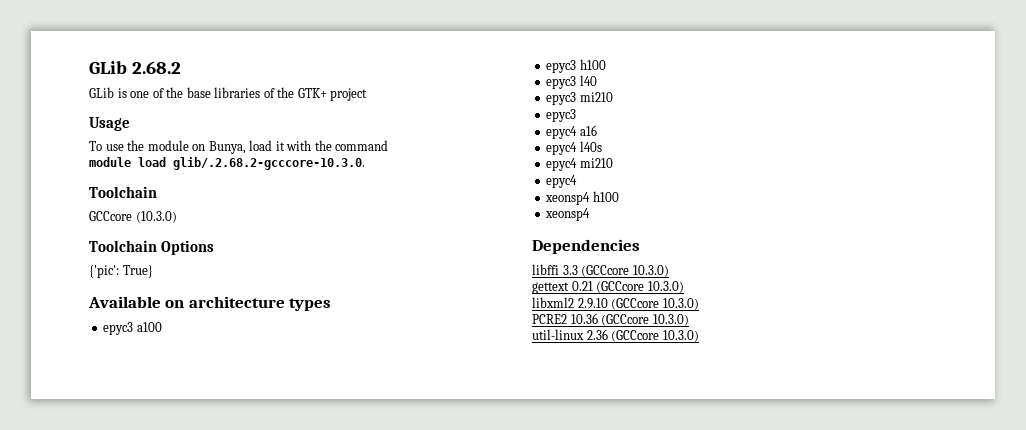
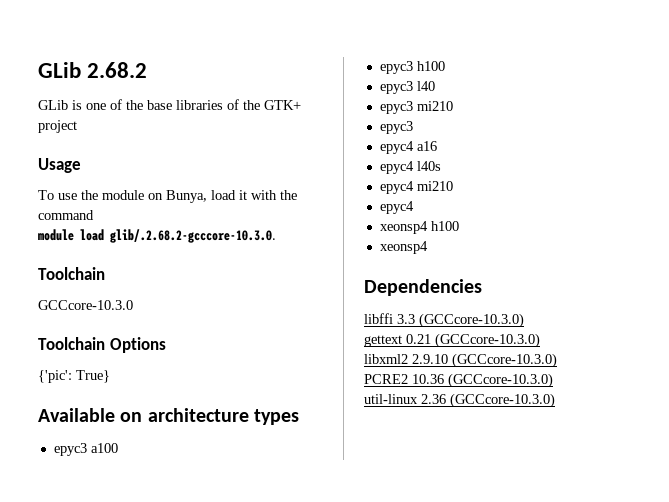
[89,211,177,223] GCCcore (10.3.0) -> [38,300,133,310] GCCcore-10.3.0
[581,265,669,277] (GCCcore 10.3.0) -> [419,313,524,328] (GCCcore-10.3.0)
[596,281,684,293] (GCCcore 10.3.0) -> [435,333,540,348] (GCCcore-10.3.0)
[611,298,699,310] (GCCcore 10.3.0) -> [452,353,557,368] (GCCcore-10.3.0)
[601,314,689,326] (GCCcore 10.3.0) -> [448,373,553,388] (GCCcore-10.3.0)
[611,330,699,342] (GCCcore 10.3.0) -> [450,393,555,408] (GCCcore-10.3.0)

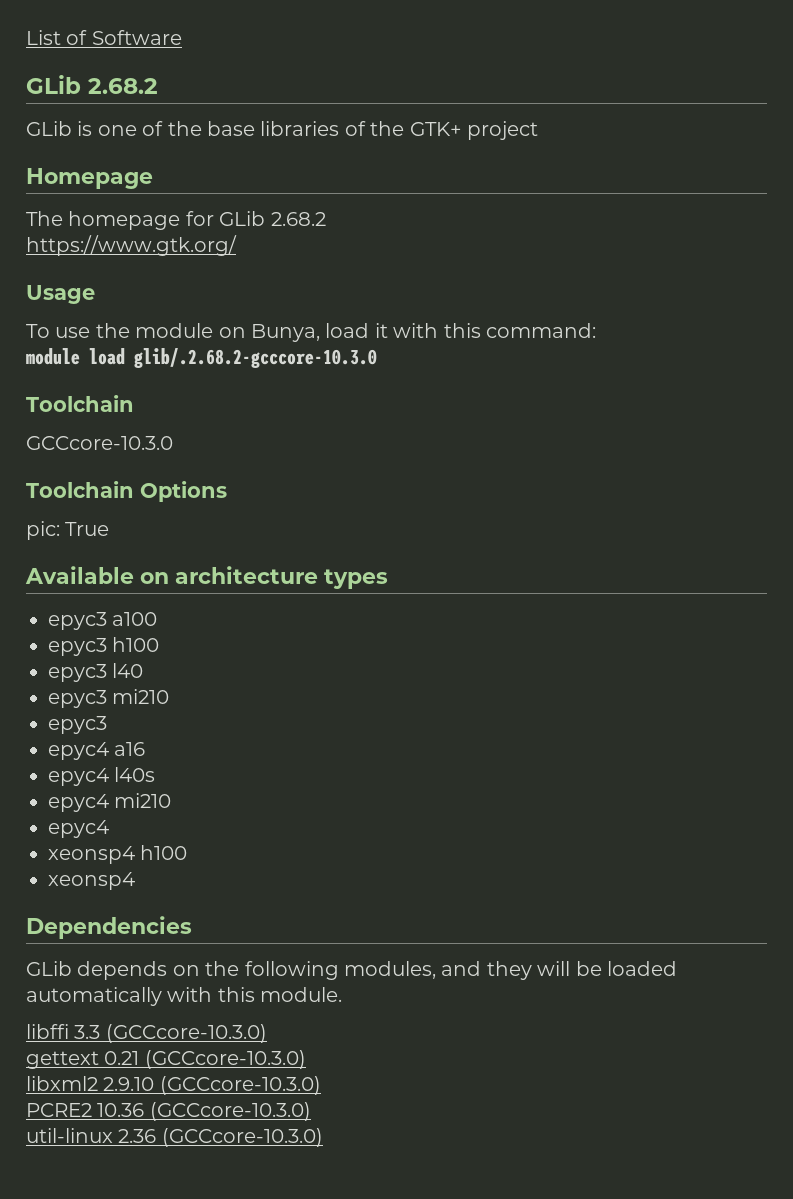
(38, 70) none -> [26,30,182,45] List of Software //
(77, 126) none -> [26,168,153,189] [26,211,326,230] [26,235,237,256] // Homepage // The homepage for GLib 2.68.2 // https://www.gtk.org/
[280,190,297,200] [38,210,94,220] the command -> [443,323,596,338] this command:
[110,229,276,243] glib/.2.68.2-gcccore-10.3.0. -> [134,348,377,368] glib/.2.68.2-gcccore-10.3.0
[38,370,110,383] {'pic': True} -> [26,521,110,540] pic: True
(482, 287) none -> [26,961,677,980] [26,987,343,1006] // GLib depends on the following modules, and they will be loaded automatically with this module.

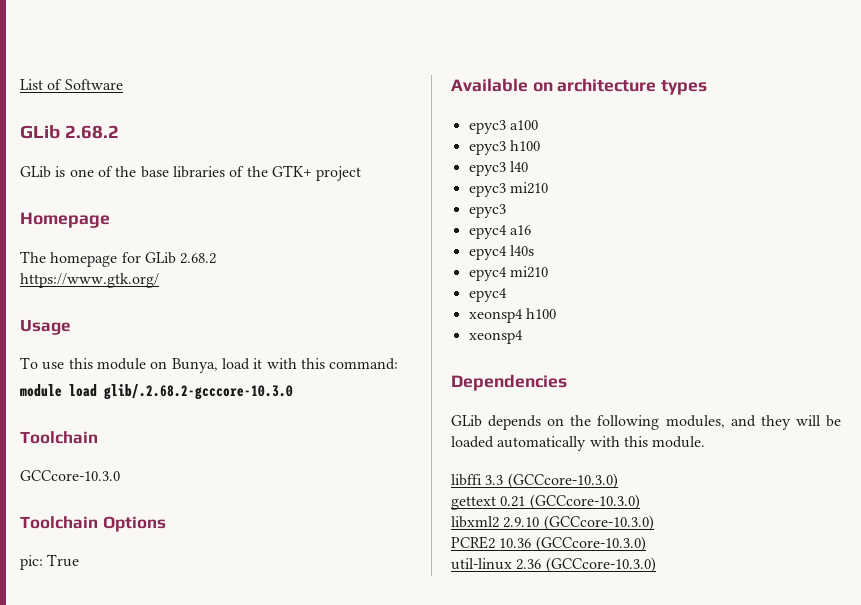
[95,323,130,338] the -> [68,358,93,369] this

